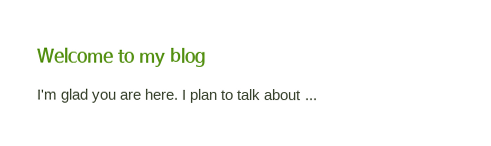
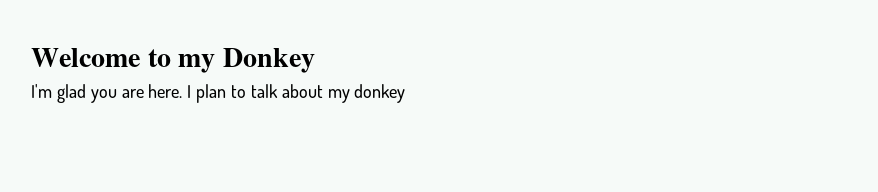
[169,47,207,67] blog -> [222,48,315,73] Donkey
[303,98,317,101] ... -> [327,84,406,103] my donkey

